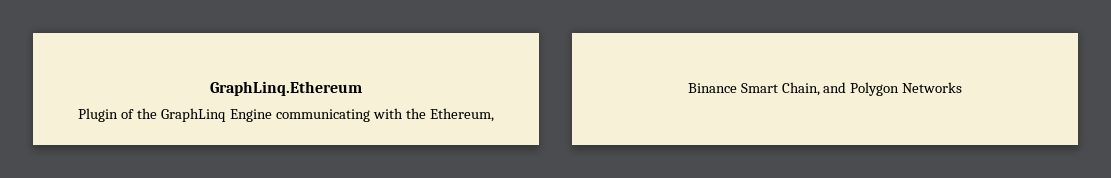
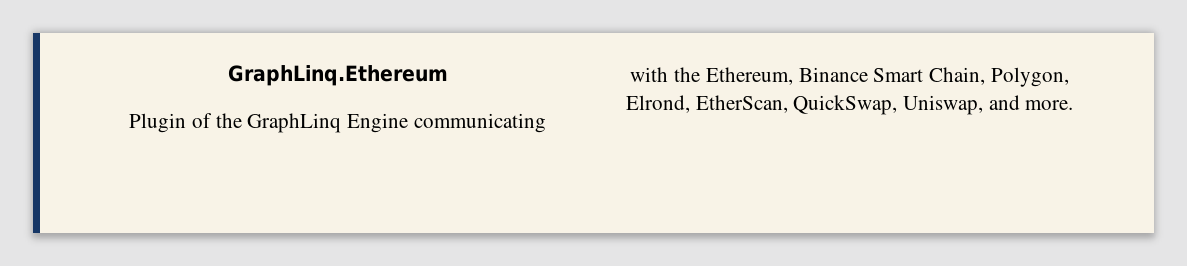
[823,82,963,96] and Polygon Networks -> [990,67,1069,87] [625,95,1074,115] Polygon, Elrond, EtherScan, QuickSwap, Uniswap, and more.

